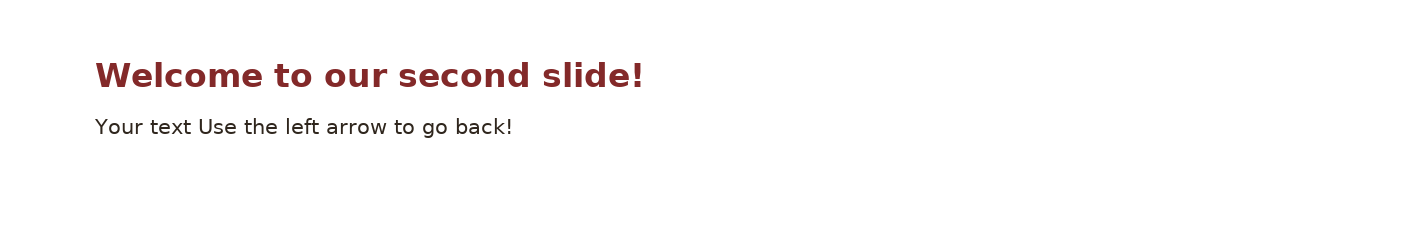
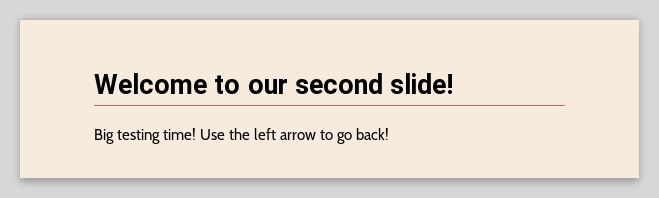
[94,119,191,134] Your text -> [94,128,197,144] Big testing time!

